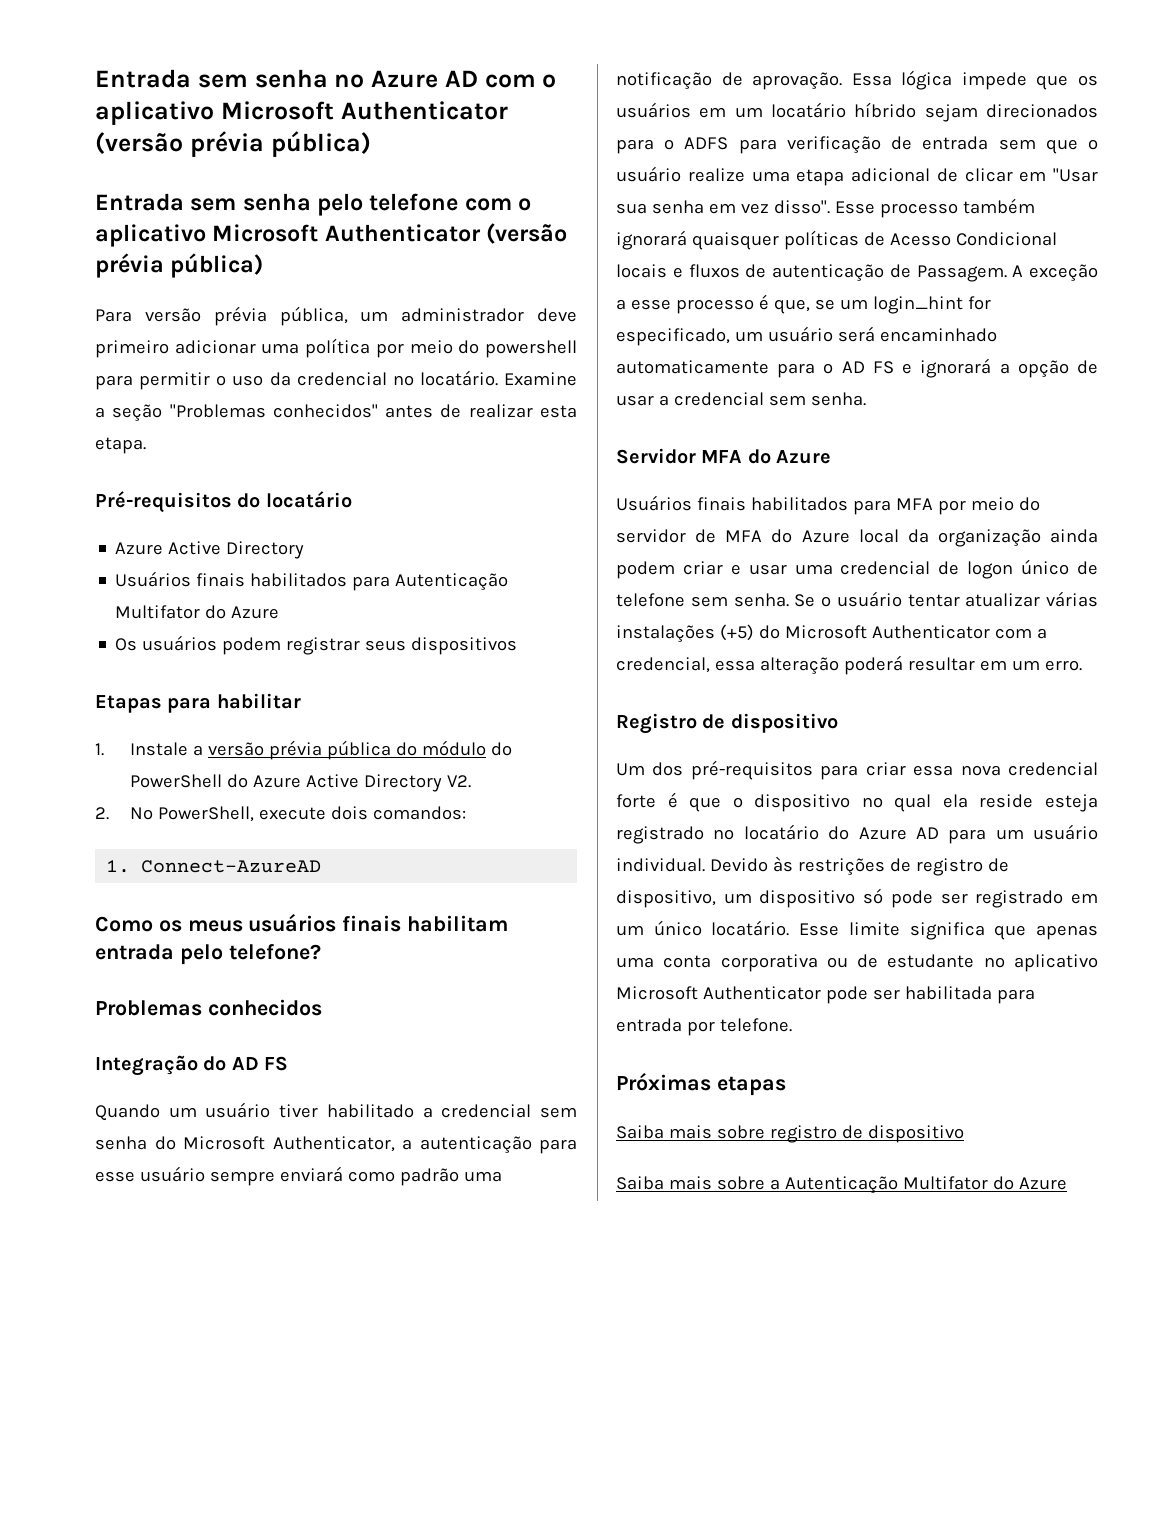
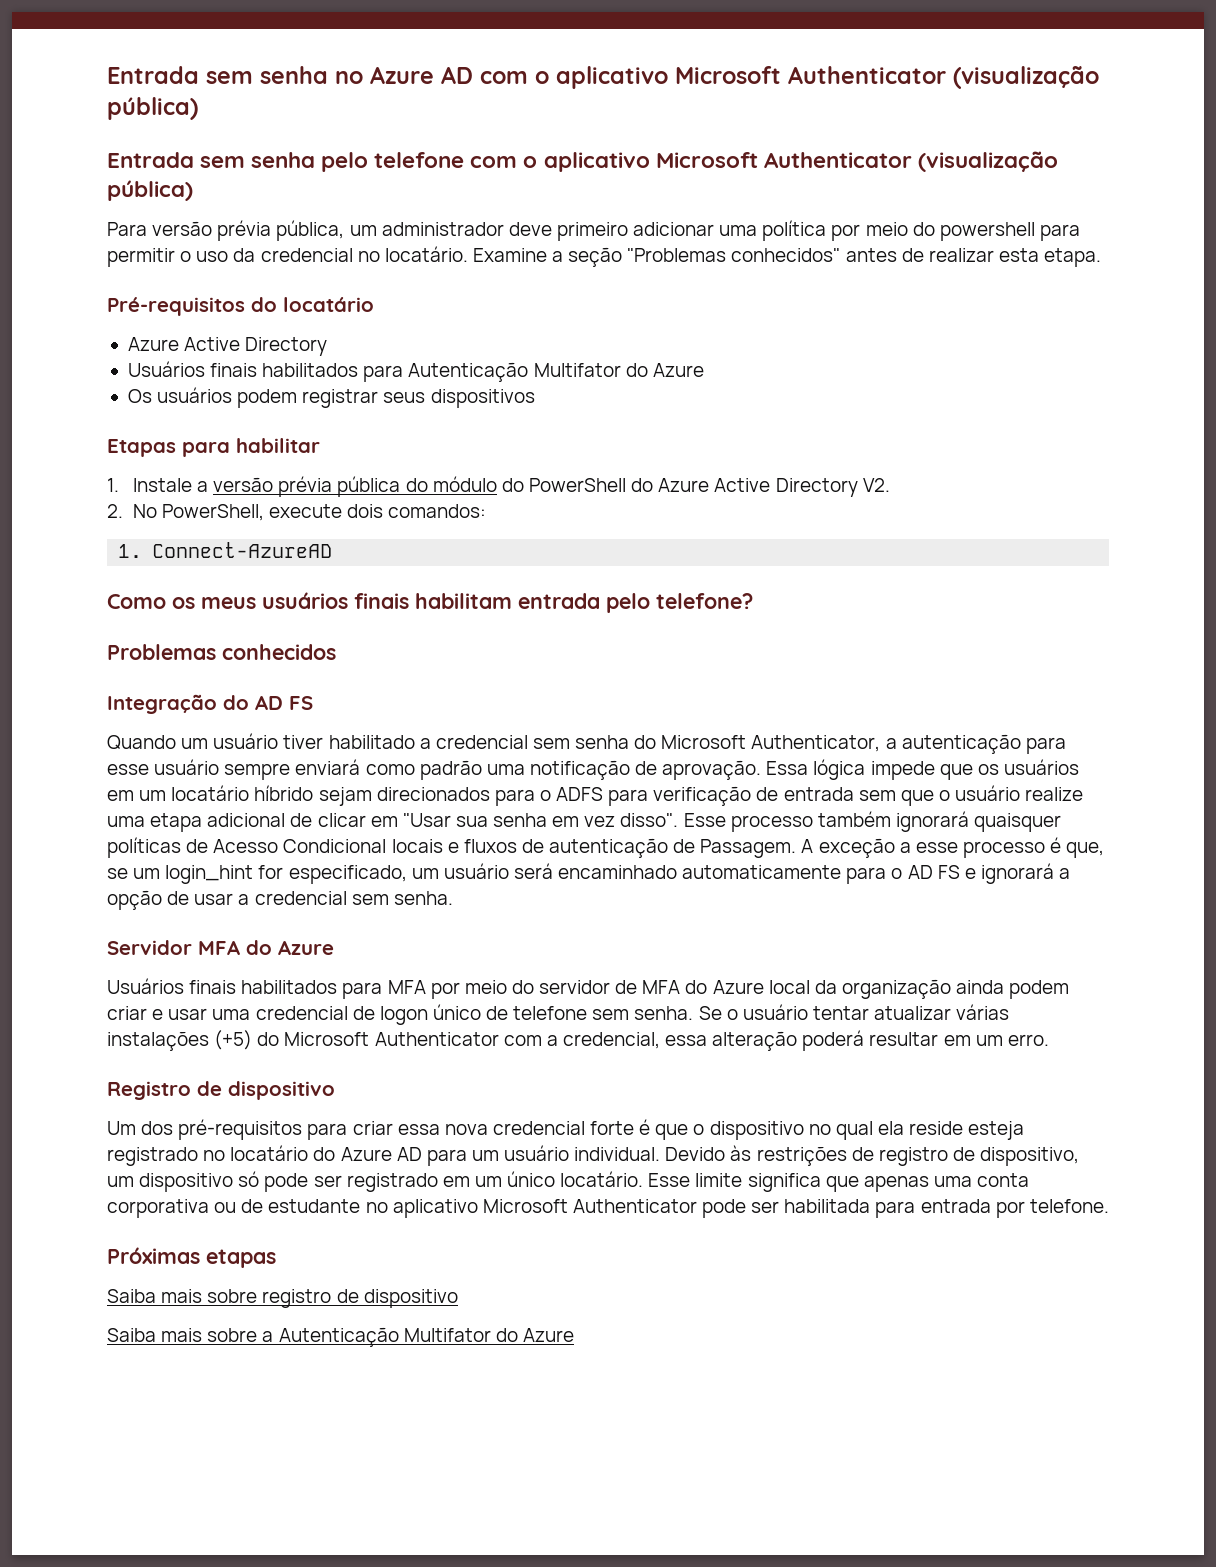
[95,131,264,157] (versão prévia -> [953,66,1099,89] (visualização
[486,223,568,244] [95,253,164,278] (versão prévia -> [917,151,1058,172] (visualização

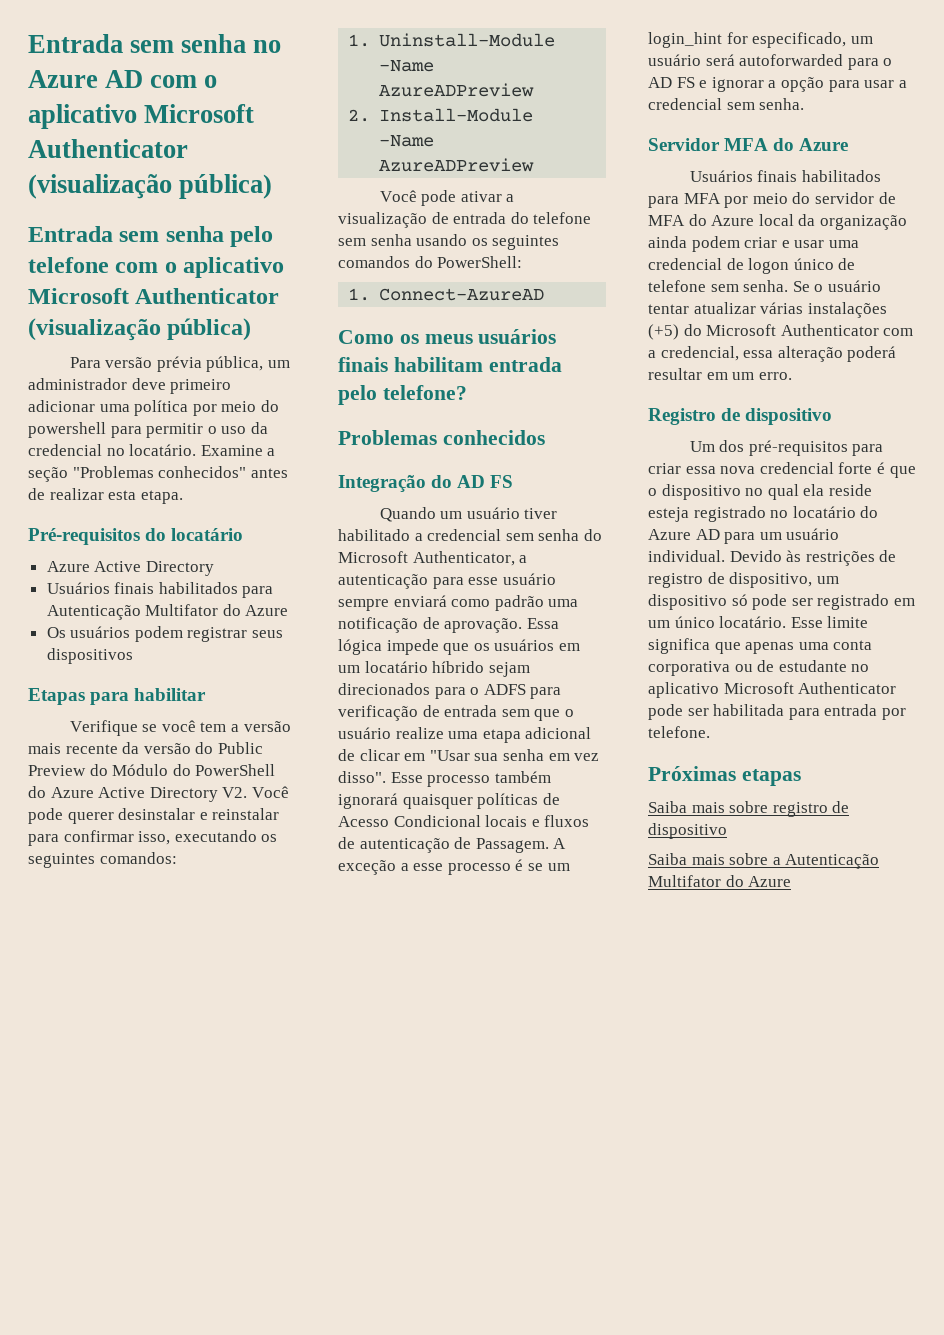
[107,476,497,497] 1. Instale a versão prévia pública do módulo -> [69,720,291,736] [28,742,263,754] [28,764,169,776] Verifique se você tem a versão mais recente da versão do Public Preview do Módulo
[107,504,487,521] // 2. No PowerShell, execute dois comandos: -> [251,786,289,798] [28,808,280,824] [28,830,278,846] [28,852,177,868] [348,33,555,47] [378,60,434,72] [378,83,534,97] [348,108,533,122] [378,135,434,147] [378,158,534,172] [379,190,515,206] [338,212,592,228] [338,234,560,250] [338,256,523,268] Você pode querer desinstalar e reinstalar para confirmar isso, executando os seguintes comandos: // 1. Uninstall-Module -Name AzureADPreview // 2. Install-Module -Name AzureADPreview // Você pode ativar a visualização de entrada do telefone sem senha usando os seguintes comandos do PowerShell:
[1066,842,1105,858] que, -> (524, 865) none
[558,865,842,879] encaminhado automaticamente -> [739,54,844,66] autoforwarded
[980,863,1054,884] ignorará -> [711,77,764,92] ignorar
[167,891,190,905] de -> [828,80,860,92] para

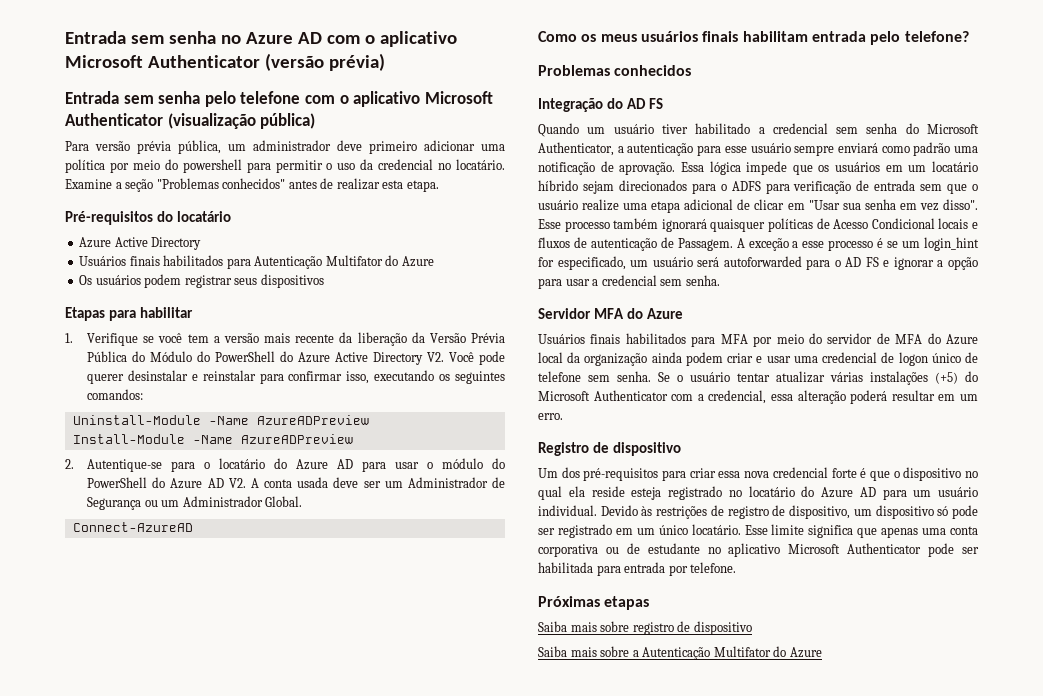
[28,174,273,199] (visualização pública) -> [264,53,385,71] (versão prévia)
(207, 694) none -> [65,333,73,343] 1.
[143,742,263,754] [28,765,86,776] versão do Public Preview -> [357,332,506,346] [87,351,128,362] liberação da Versão Prévia Pública
[348,34,371,47] 1. -> (144, 394) none
[348,109,371,122] 2. -> (369, 420) none
[379,190,515,206] [338,212,592,228] [338,234,560,250] [338,256,523,268] [348,288,371,301] Você pode ativar a visualização de entrada do telefone sem senha usando os seguintes comandos do PowerShell: // 1. -> [65,458,506,472] [87,477,506,489] [87,496,303,510] 2. Autentique-se para o locatário do Azure AD para usar o módulo do PowerShell do Azure AD V2. A conta usada deve ser um Administrador de Segurança ou um Administrador Global. //

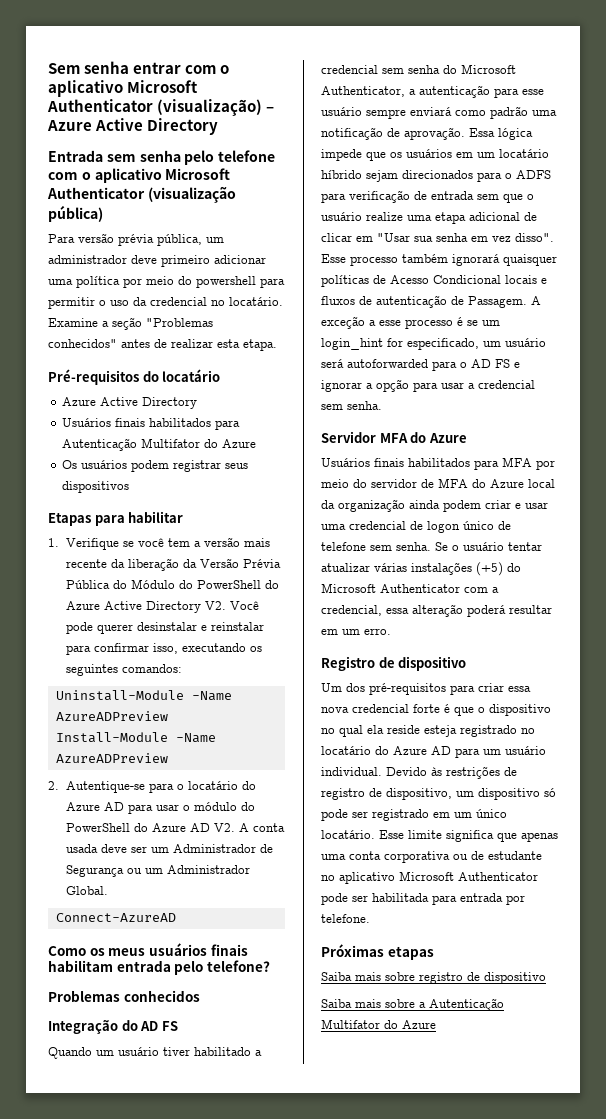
[65,31,457,47] [65,53,385,71] Entrada sem senha no Azure AD com o aplicativo Microsoft Authenticator (versão prévia) -> [48,61,230,74] [48,80,199,97] [47,99,275,116] [47,118,219,135] Sem senha entrar com o aplicativo Microsoft Authenticator (visualização) – Azure Active Directory

